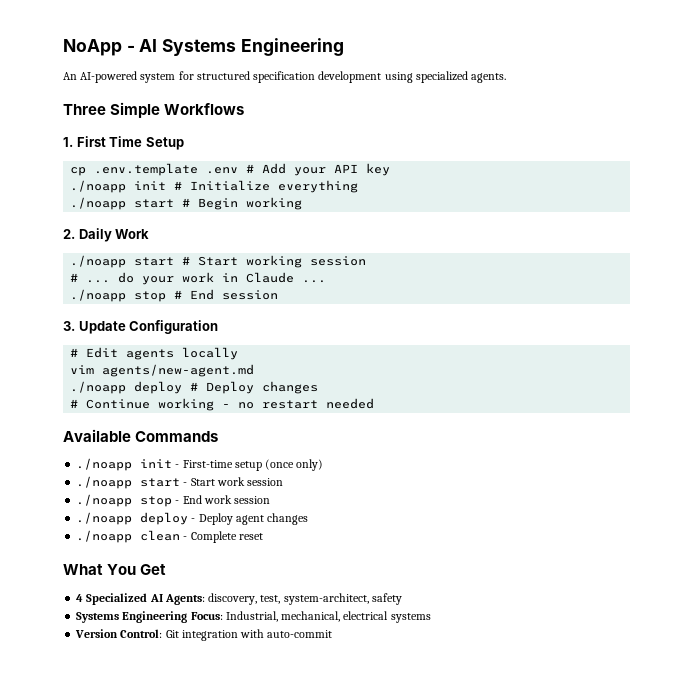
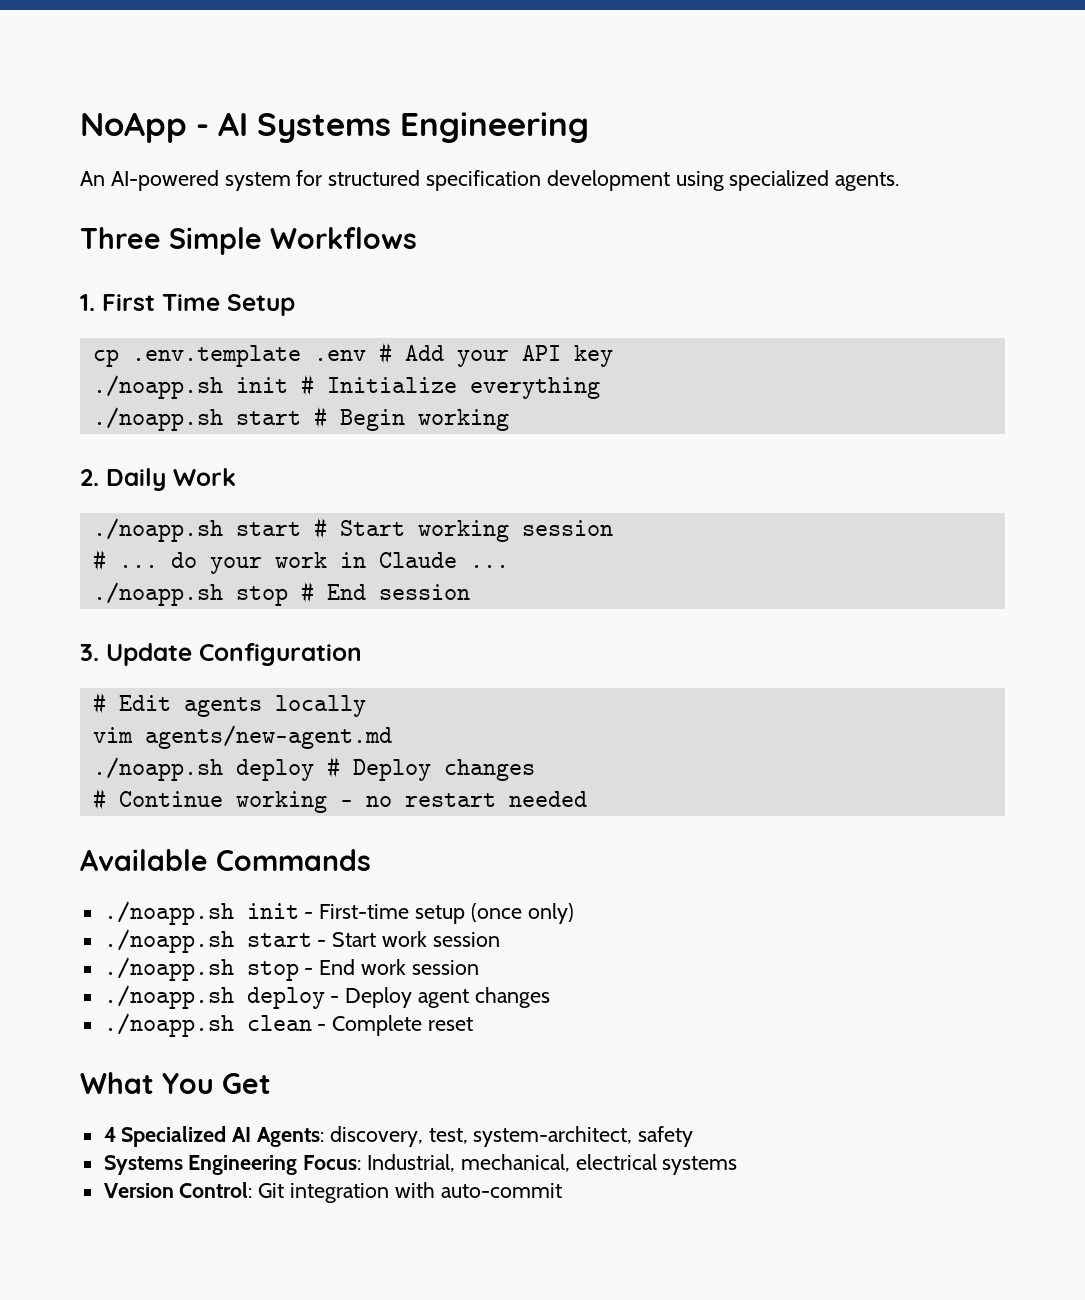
[70,180,127,193] ./noapp -> [92,375,223,399] ./noapp.sh
[70,197,127,210] ./noapp -> [92,407,223,431] ./noapp.sh
[70,255,127,268] ./noapp -> [92,518,223,542] ./noapp.sh
[70,289,127,302] ./noapp -> [92,582,223,606] ./noapp.sh
[70,381,127,394] ./noapp -> [92,757,223,781] ./noapp.sh
[76,458,133,471] ./noapp -> [103,901,234,925] ./noapp.sh
[76,476,133,489] ./noapp -> [103,929,234,953] ./noapp.sh
[76,494,133,507] ./noapp -> [103,957,234,981] ./noapp.sh
[76,512,133,525] ./noapp -> [103,985,234,1009] ./noapp.sh
[76,530,133,543] ./noapp -> [103,1013,234,1037] ./noapp.sh

